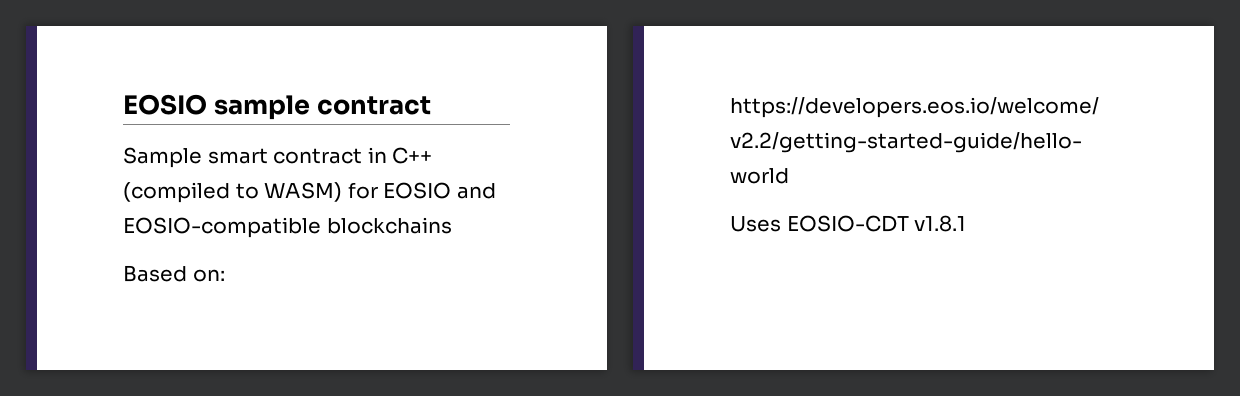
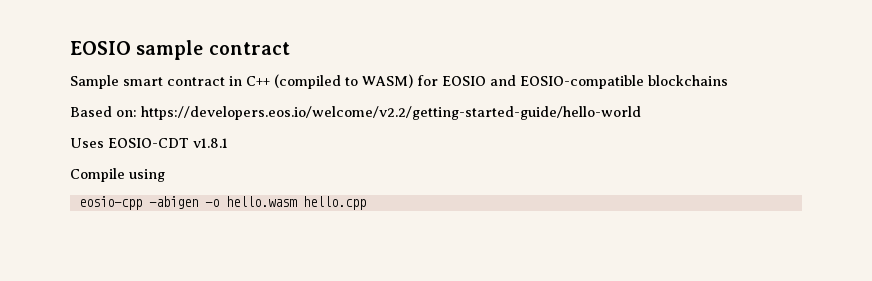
(967, 223) none -> [70,168,165,182] [78,196,366,210] // Compile using // eosio-cpp -abigen -o hello.wasm hello.cpp

